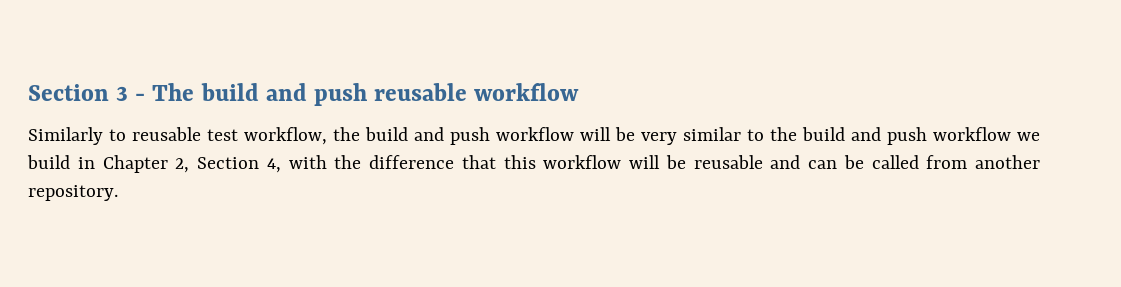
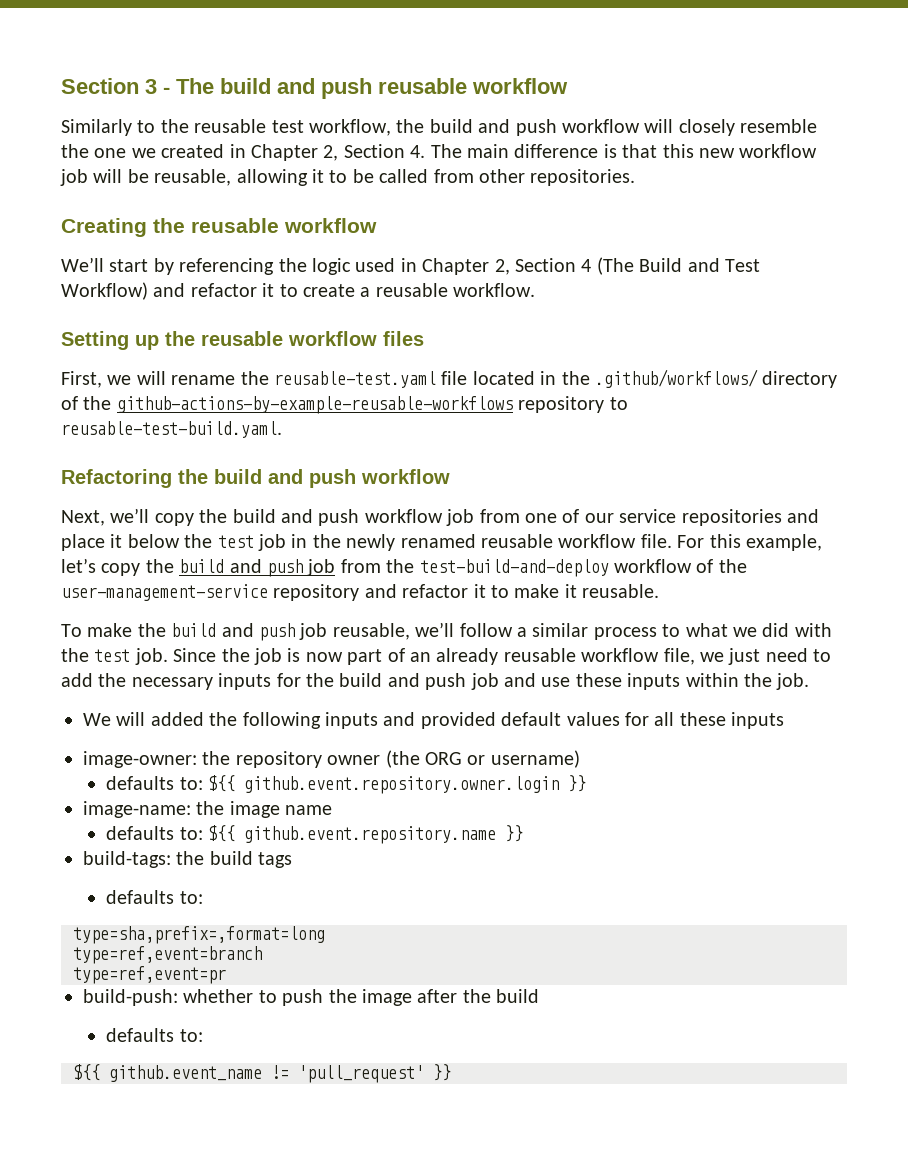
(126, 135) none -> [160,119,189,133] the
[615,127,1040,145] [27,155,1040,173] [28,185,118,201] be very similar to the build and push workflow we build in Chapter 2, Section 4, with the difference that this workflow will be reusable and can be called from another repository. -> [678,119,818,136] [61,144,818,161] [60,169,636,186] [61,218,377,237] [61,257,760,275] [61,282,536,300] [61,331,424,350] [61,369,838,388] [61,396,628,414] [61,421,282,438] [61,469,450,488] [61,508,819,526] [61,534,822,551] [61,558,747,577] [61,584,660,601] [61,622,832,641] [61,648,832,665] [61,673,810,690] [83,712,785,729] [83,750,580,768] [106,775,587,794] [83,801,333,818] [106,825,524,844] [83,851,293,868] [106,890,203,904] [73,926,325,944] [73,946,262,964] [73,966,226,984] [83,989,540,1006] [106,1028,203,1042] [73,1064,451,1083] closely resemble the one we created in Chapter 2, Section 4. The main difference is that this new workflow job will be reusable, allowing it to be called from other repositories. // Creating the reusable workflow // We’ll start by referencing the logic used in Chapter 2, Section 4 (The Build and Test Workflow) and refactor it to create a reusable workflow. // Setting up the reusable workflow files // First, we will rename the reusable-test.yaml file located in the .github/workflows/ directory of the github-actions-by-example-reusable-workflows repository to reusable-test-build.yaml. // Refactoring the build and push workflow // Next, we’ll copy the build and push workflow job from one of our service repositories and place it below the test job in the newly renamed reusable workflow file. For this example, let’s copy the build and push job from the test-build-and-deploy workflow of the user-management-service repository and refactor it to make it reusable. // To make the build and push job reusable, we’ll follow a similar process to what we did with the test job. Since the job is now part of an already reusable workflow file, we just need to add the necessary inputs for the build and push job and use these inputs within the job. // We will added the following inputs and provided default values for all these inputs // image-owner: the repository owner (the ORG or username) // defaults to: ${{ github.event.repository.owner.login }} // image-name: the image name // defaults to: ${{ github.event.repository.name }} // build-tags: the build tags // defaults to: // type=sha,prefix=,format=long // type=ref,event=branch // type=ref,event=pr // build-push: whether to push the image after the build // defaults to: // ${{ github.event_name != 'pull_request' }}

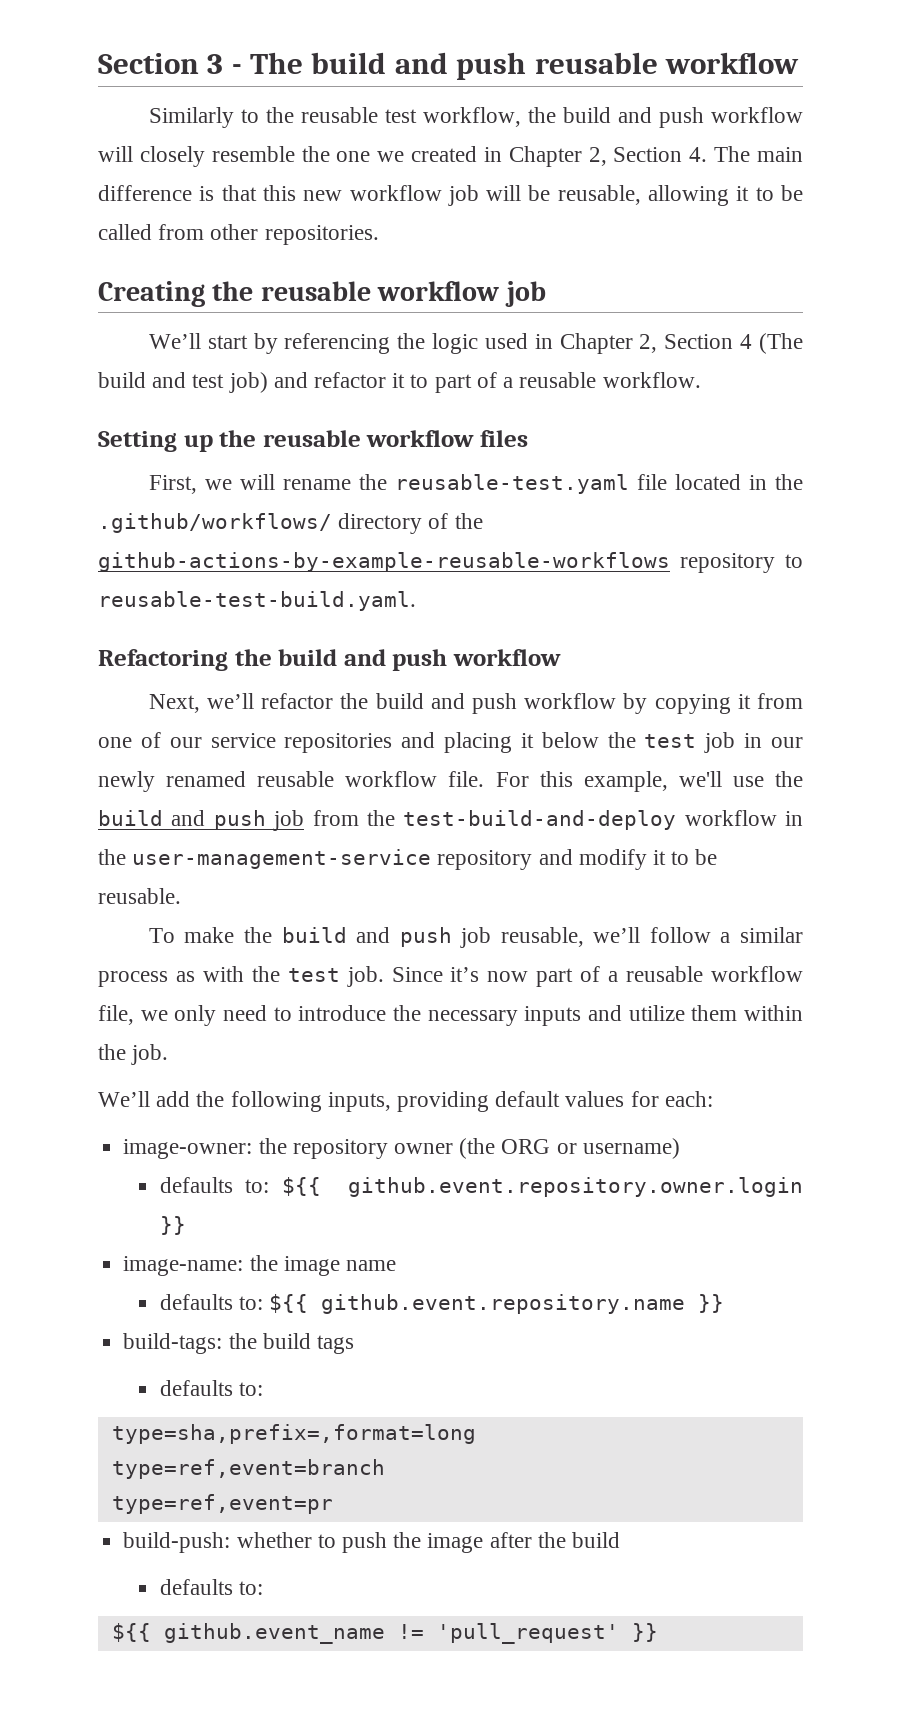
(377, 225) none -> [504,281,546,307] job
[639,258,760,272] [61,282,355,300] Build and Test Workflow) and refactor it to create -> [98,372,497,393] build and test job) and refactor it to part of
[154,509,475,526] copy the build and push workflow job -> [261,693,751,714] refactor the build and push workflow by copying it
[61,534,105,551] place -> [444,732,513,753] placing
[312,534,341,548] the -> [771,737,803,748] our
[61,558,141,576] let’s copy -> [678,771,764,787] we'll use
[696,559,714,573] of -> [785,811,803,826] in
[402,584,577,598] refactor it to make it -> [578,849,718,870] modify it to be
[662,623,790,637] to what we did -> [175,971,195,982] as
[221,648,301,665] the job is -> [450,967,480,982] it’s
[410,648,499,665] an already -> [608,971,619,982] a
[728,648,761,665] just -> [174,1005,217,1026] only
[61,673,93,687] add -> [298,1005,387,1021] introduce
[276,673,810,690] [83,712,785,729] for the build and push job and use these inputs within the job. // We will added the following inputs and provided default values for all these inputs -> [588,1005,803,1021] [98,1044,169,1065] [98,1091,713,1112] and utilize them within the job. // We’ll add the following inputs, providing default values for each:

